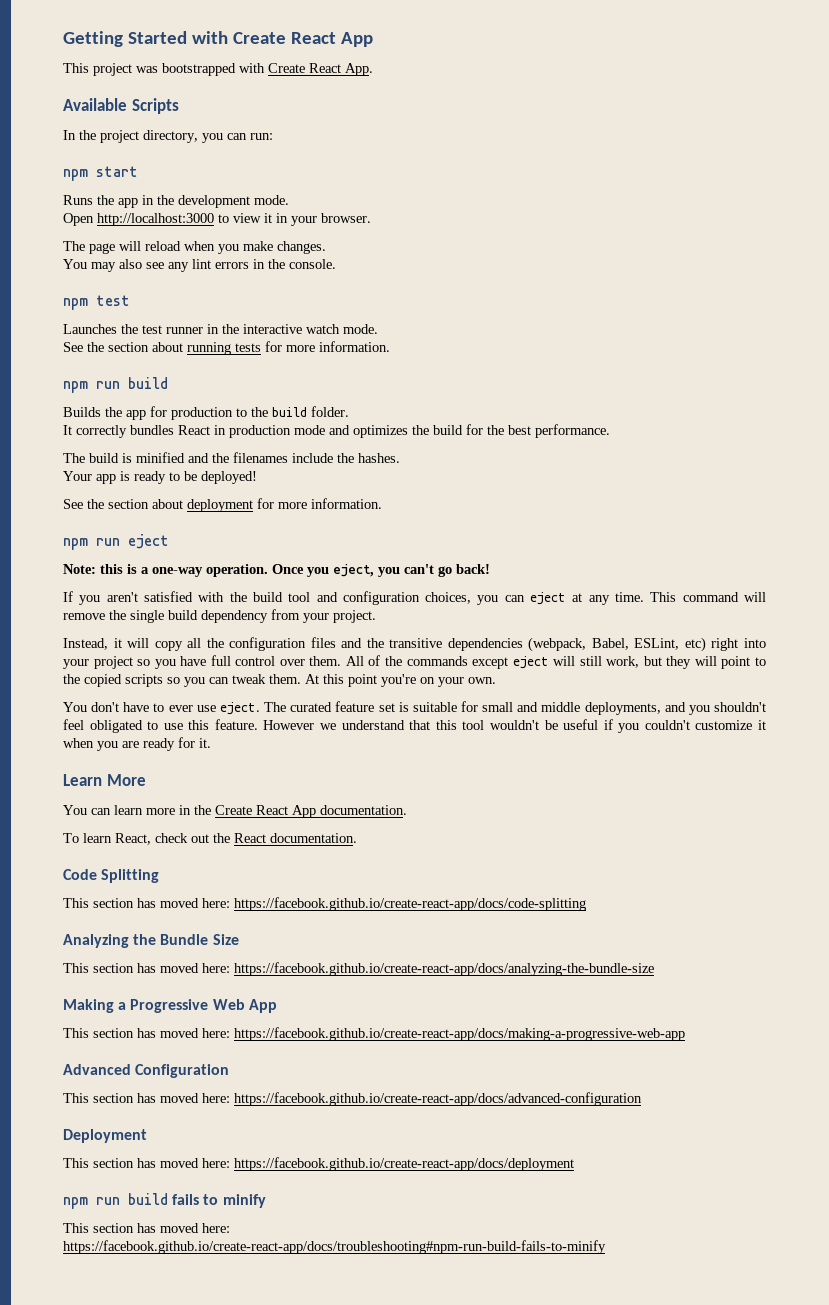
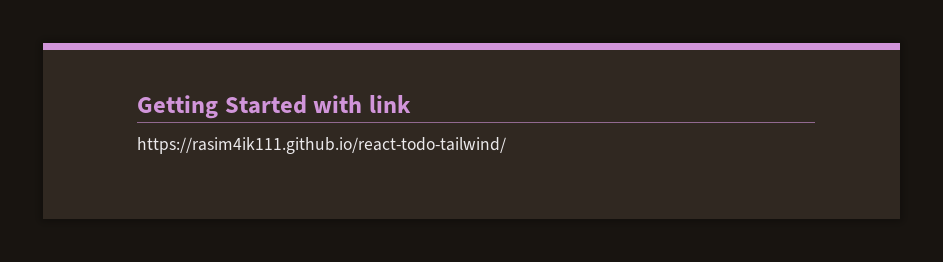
[232,32,373,47] [63,63,373,76] [63,98,179,114] [63,130,273,143] [63,166,138,181] [63,195,289,208] [63,213,371,226] [63,241,326,254] [63,259,336,272] [63,295,130,310] [63,324,378,334] [63,341,390,355] [63,377,168,393] [63,406,349,420] [63,424,610,438] [63,452,400,463] [63,471,257,484] [63,498,382,512] [63,534,169,550] [63,564,490,577] [63,591,766,605] [63,609,376,623] [63,637,766,652] [63,655,766,669] [63,674,496,687] [63,701,766,715] [63,719,766,733] [63,737,211,751] [63,774,146,786] [63,805,407,818] [63,833,357,845] [63,869,160,883] [63,897,586,911] [63,934,239,948] [63,962,654,976] [63,999,277,1013] [63,1027,685,1041] [63,1064,230,1078] [63,1092,642,1106] [63,1129,147,1143] [63,1157,574,1171] [63,1193,266,1209] [63,1223,230,1233] [63,1240,606,1254] Create React App // This project was bootstrapped with Create React App. // Available Scripts // In the project directory, you can run: // npm start // Runs the app in the development mode. // Open http://localhost:3000 to view it in your browser. // The page will reload when you make changes. // You may also see any lint errors in the console. // npm test // Launches the test runner in the interactive watch mode. // See the section about running tests for more information. // npm run build // Builds the app for production to the build folder. // It correctly bundles React in production mode and optimizes the build for the best performance. // The build is minified and the filenames include the hashes. // Your app is ready to be deployed! // See the section about deployment for more information. // npm run eject // Note: this is a one-way operation. Once you eject, you can't go back! // If you aren't satisfied with the build tool and configuration choices, you can eject at any time. This command will remove the single build dependency from your project. // Instead, it will copy all the configuration files and the transitive dependencies (webpack, Babel, ESLint, etc) right into your project so you have full control over them. All of the commands except eject will still work, but they will point to the copied scripts so you can tweak them. At this point you're on your own. // You don't have to ever use eject. The curated feature set is suitable for small and middle deployments, and you shouldn't feel obligated to use this feature. However we understand that this tool wouldn't be useful if you couldn't customize it when you are ready for it. // Learn More // You can learn more in the Create React App documentation. // To learn React, check out the React documentation. // Code Splitting // This section has moved here: https://facebook.github.io/create-react-app/docs/code-splitting // Analyzing the Bundle Size // This section has moved here: https://facebook.github.io/create-react-app/docs/analyzing-the-bundle-size // Making a Progressive Web App // This section has moved here: https://facebook.github.io/create-react-app/docs/making-a-progressive-web-app // Advanced Configuration // This section has moved here: https://facebook.github.io/create-react-app/docs/advanced-configuration // Deployment // This section has moved here: https://facebook.github.io/create-react-app/docs/deployment // npm run build fails to minify // This section has moved here: https://facebook.github.io/create-react-app/docs/troubleshooting#npm-run-build-fails-to-minify -> [368,95,411,113] [137,137,506,154] link // https://rasim4ik111.github.io/react-todo-tailwind/

